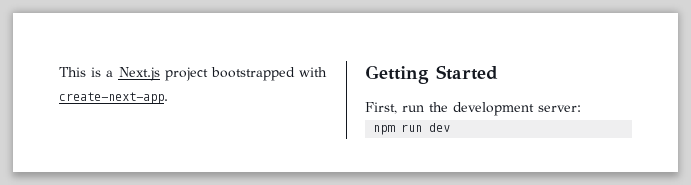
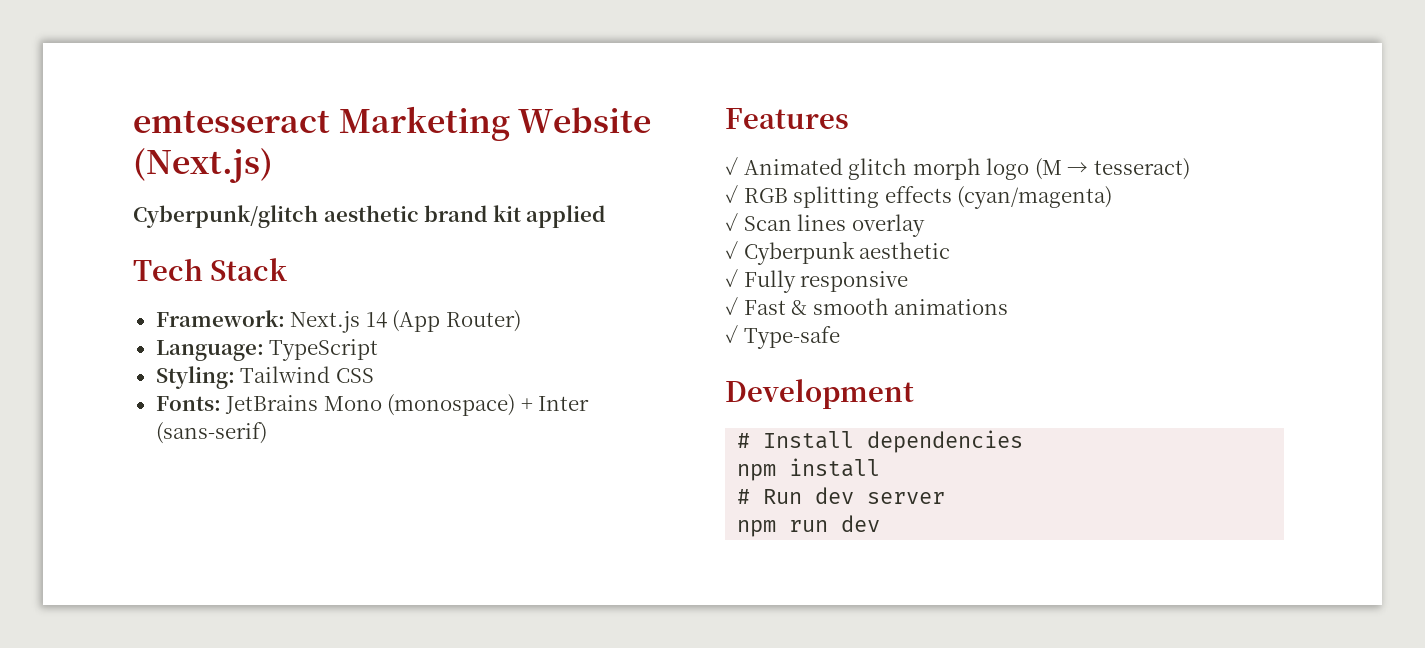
[59,67,327,81] [59,92,168,104] [365,65,498,84] [365,102,581,116] This is a Next.js project bootstrapped with create-next-app. // Getting Started // First, run the development server: -> [133,106,652,141] [133,148,273,183] [133,205,606,228] [133,258,288,281] [155,310,521,333] [155,339,379,361] [155,366,374,389] [155,394,590,416] [155,422,267,444] [725,108,849,129] [725,157,1190,180] [725,185,1113,209] [725,213,925,237] [725,241,951,265] [725,269,909,293] [725,297,1009,315] [725,325,840,349] [725,379,914,409] [737,430,1024,453] [737,458,881,481] [737,487,946,504] emtesseract Marketing Website (Next.js) // Cyberpunk/glitch aesthetic brand kit applied // Tech Stack // Framework: Next.js 14 (App Router) // Language: TypeScript // Styling: Tailwind CSS // Fonts: JetBrains Mono (monospace) + Inter (sans-serif) // Features // ✓ Animated glitch morph logo (M → tesseract) // ✓ RGB splitting effects (cyan/magenta) // ✓ Scan lines overlay // ✓ Cyberpunk aesthetic // ✓ Fully responsive // ✓ Fast & smooth animations // ✓ Type-safe // Development // # Install dependencies // npm install // # Run dev server

